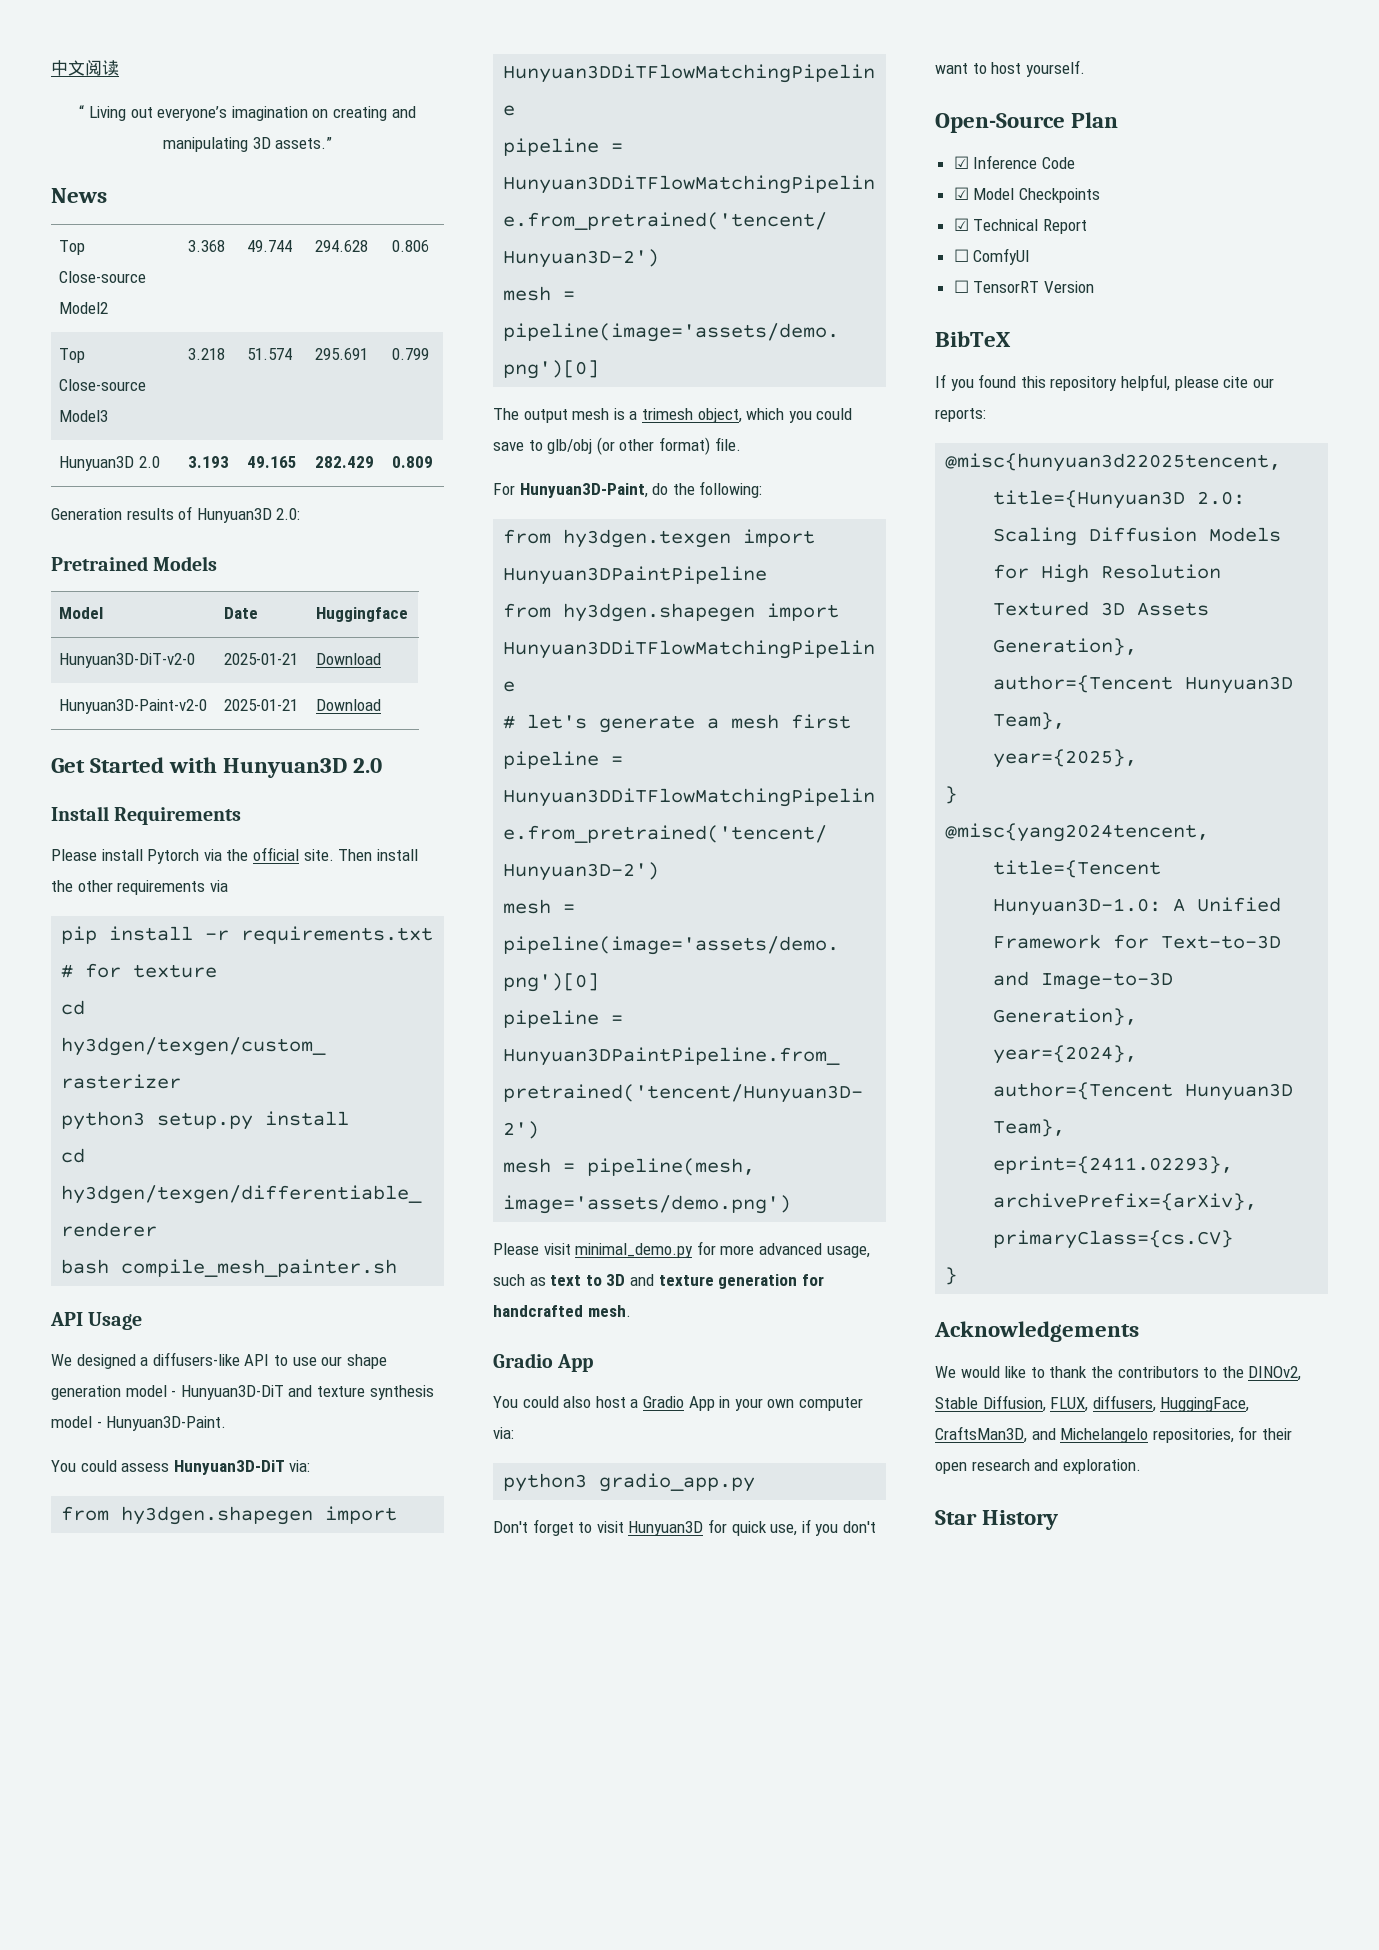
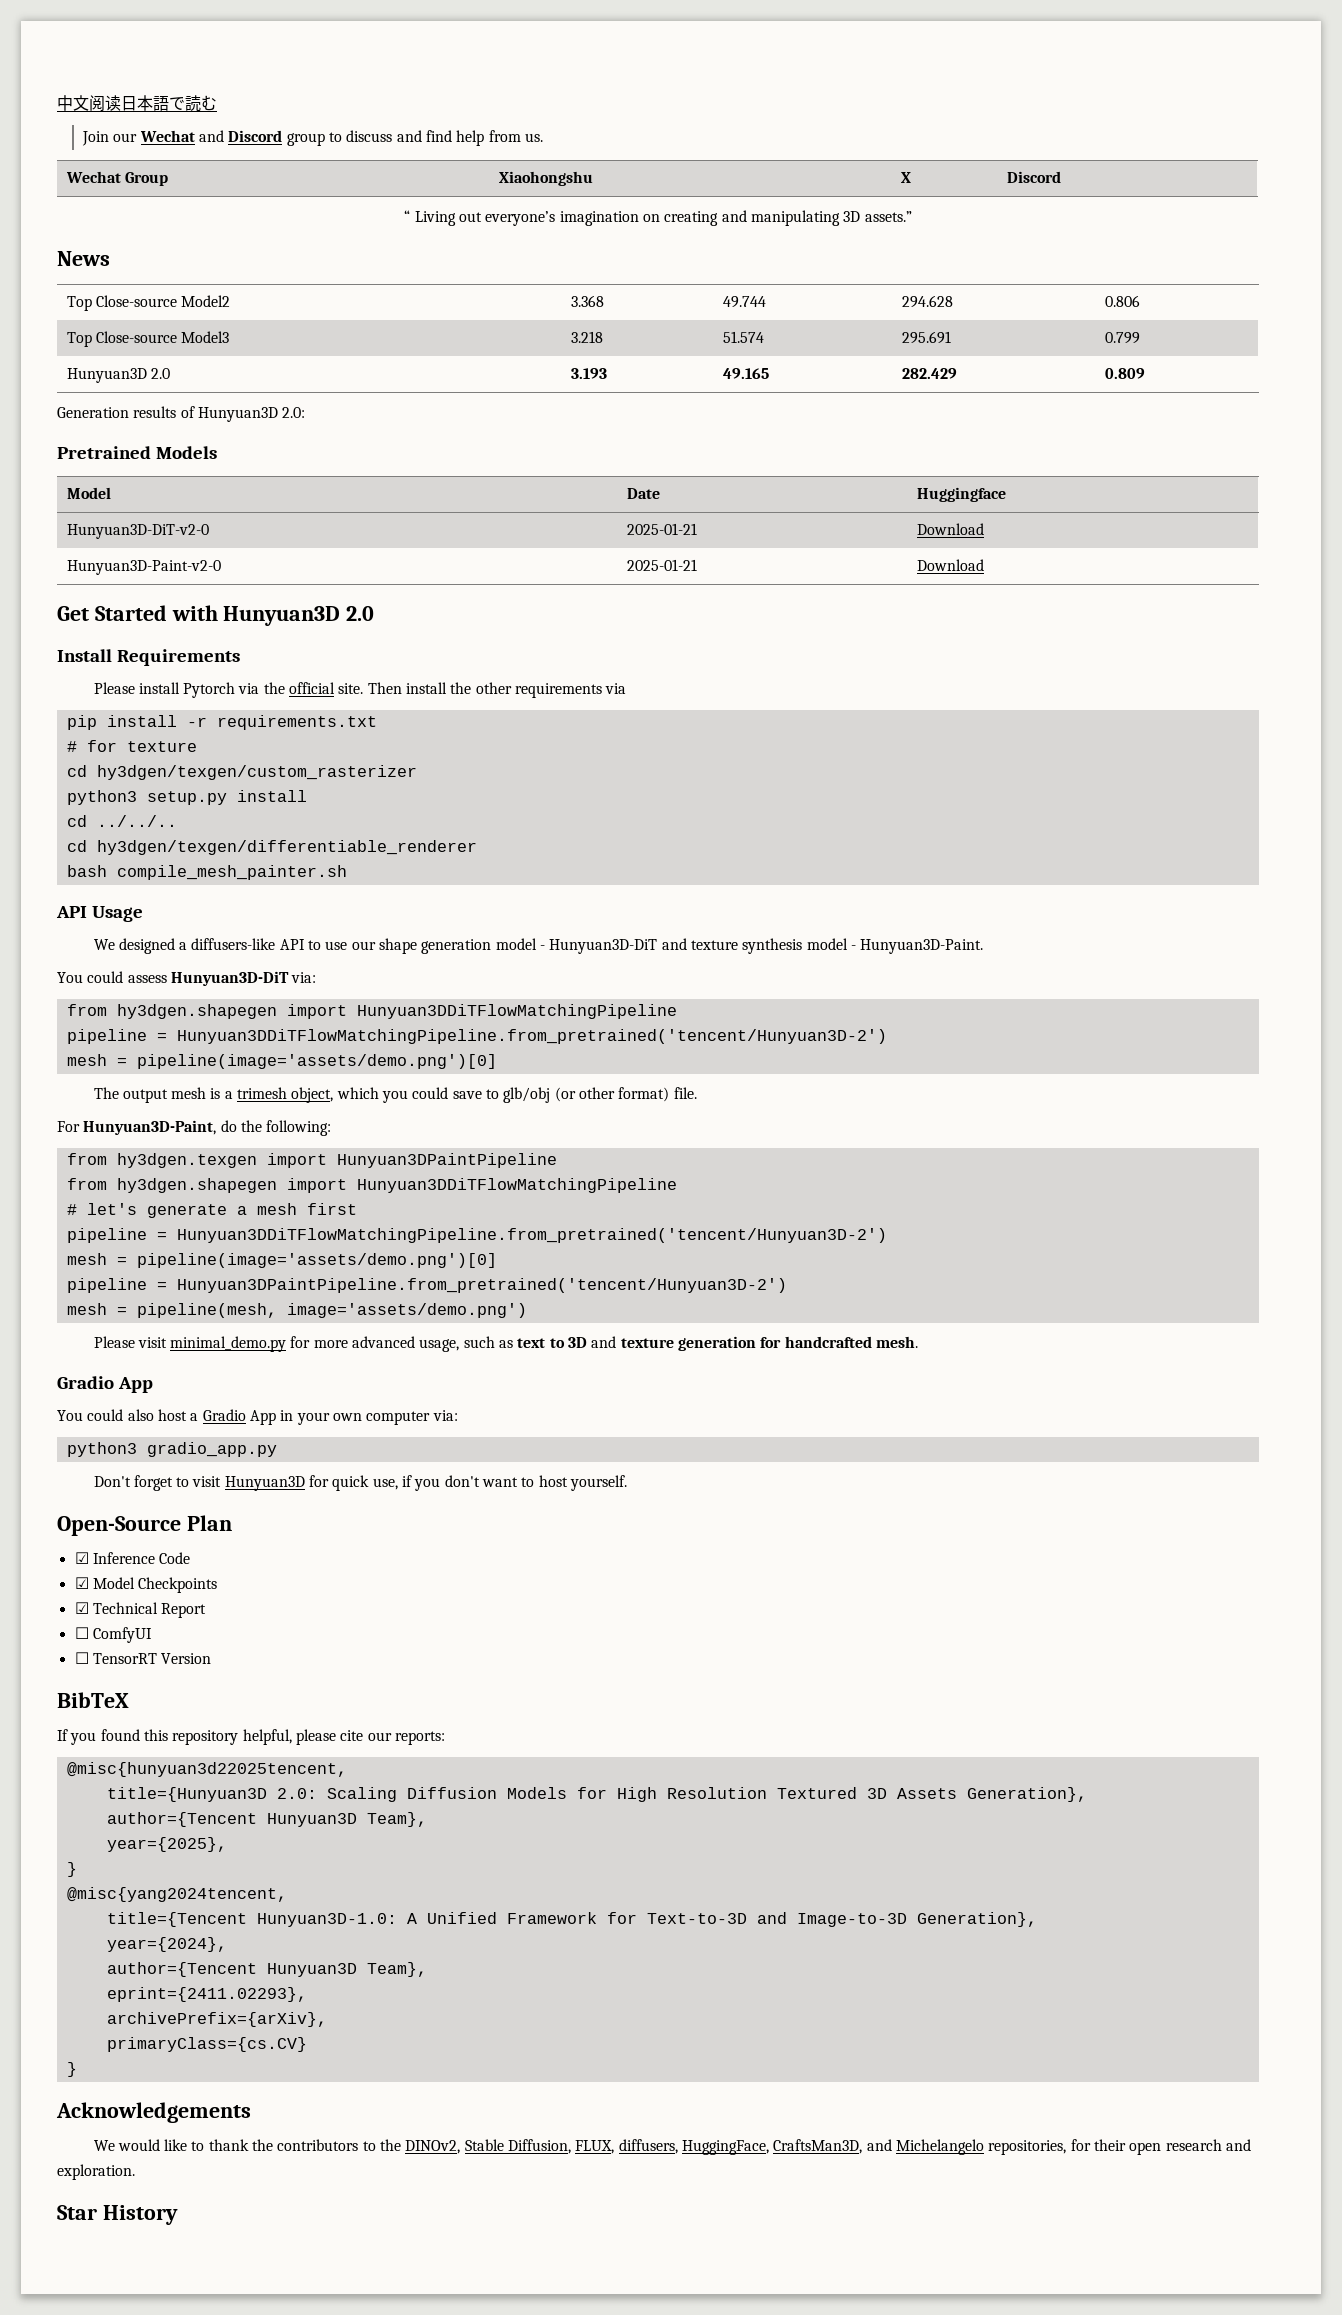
(119, 68) none -> [121,95,217,111] [82,130,543,146] [65,171,168,186] [498,171,593,186] [900,172,911,183] [1006,171,1061,183] 日本語で読む // Join our Wechat and Discord group to discuss and find help from us. // Wechat Group | Xiaohongshu | X | Discord
(350, 1118) none -> [66,815,177,827] // cd ../../..

